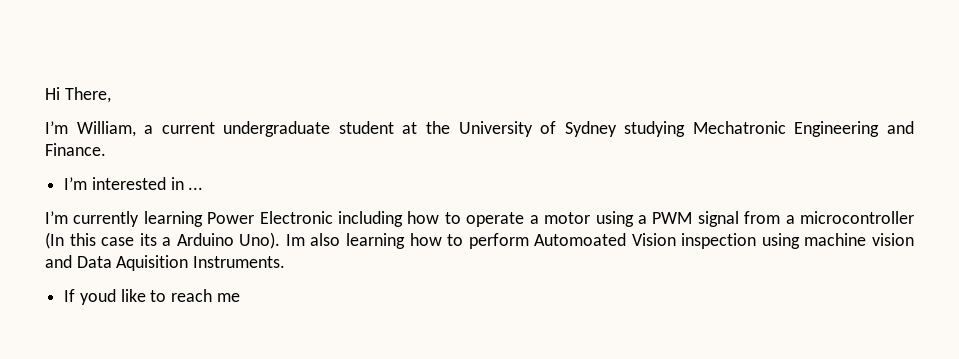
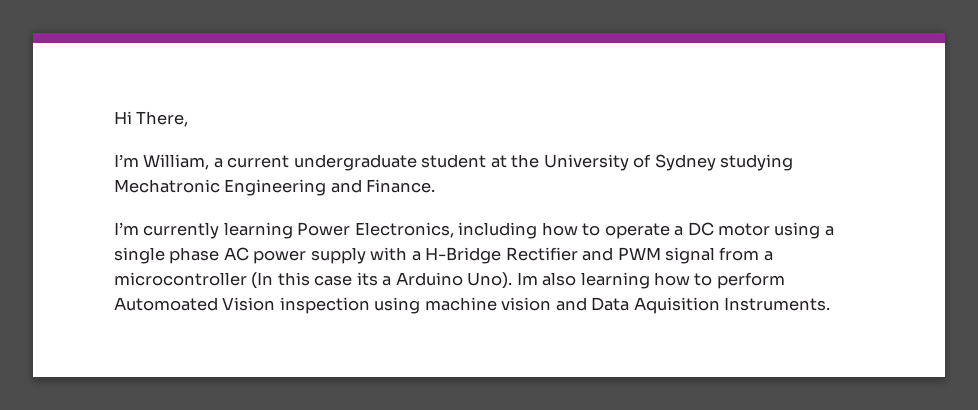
[64,177,204,190] // I’m interested in ... -> (436, 186) none
[259,211,333,224] Electronic -> [354,222,454,238] Electronics,
(539, 219) none -> [687,222,714,236] DC
(647, 219) none -> [114,247,614,264] single phase AC power supply with a H-Bridge Rectifier and
[64,289,240,305] // If youd like to reach me -> (831, 304) none

